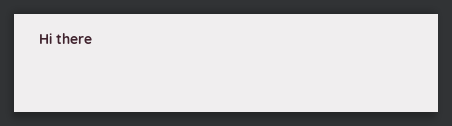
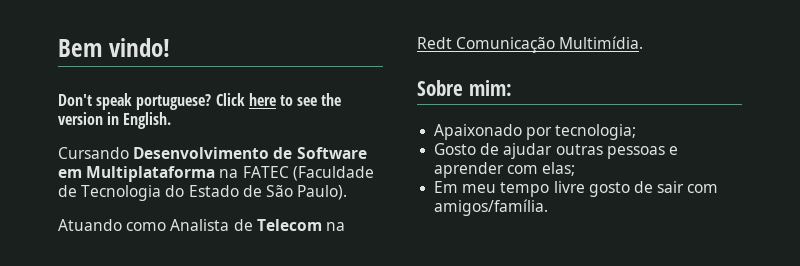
[39,33,92,44] Hi there -> [58,38,170,57] [58,93,342,110] [58,112,172,129] [58,147,367,159] [58,166,374,182] [58,185,348,201] [58,219,345,231] [417,36,644,53] [417,80,512,96] [434,124,637,140] [434,143,678,159] [434,162,576,178] [434,181,719,197] [434,199,549,216] Bem vindo! // Don't speak portuguese? Click here to see the version in English. // Cursando Desenvolvimento de Software em Multiplataforma na FATEC (Faculdade de Tecnologia do Estado de São Paulo). // Atuando como Analista de Telecom na Redt Comunicação Multimídia. // Sobre mim: // Apaixonado por tecnologia; // Gosto de ajudar outras pessoas e aprender com elas; // Em meu tempo livre gosto de sair com amigos/família.

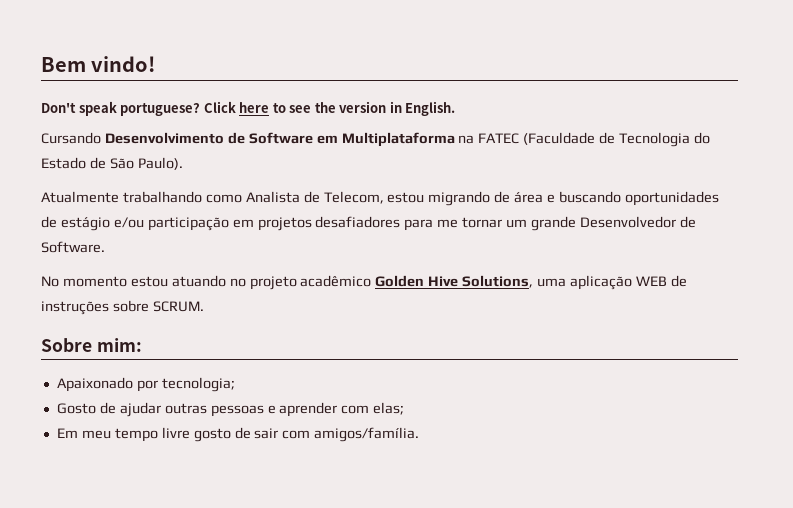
[58,219,122,231] Atuando -> [41,191,202,203] Atualmente trabalhando
[256,219,345,231] [417,36,644,53] Telecom na Redt Comunicação Multimídia. -> [323,191,719,206] [41,216,696,231] [41,241,105,253] [41,275,687,290] [41,300,204,315] Telecom, estou migrando de área e buscando oportunidades de estágio e/ou participação em projetos desafiadores para me tornar um grande Desenvolvedor de Software. // No momento estou atuando no projeto acadêmico Golden Hive Solutions, uma aplicação WEB de instruções sobre SCRUM.

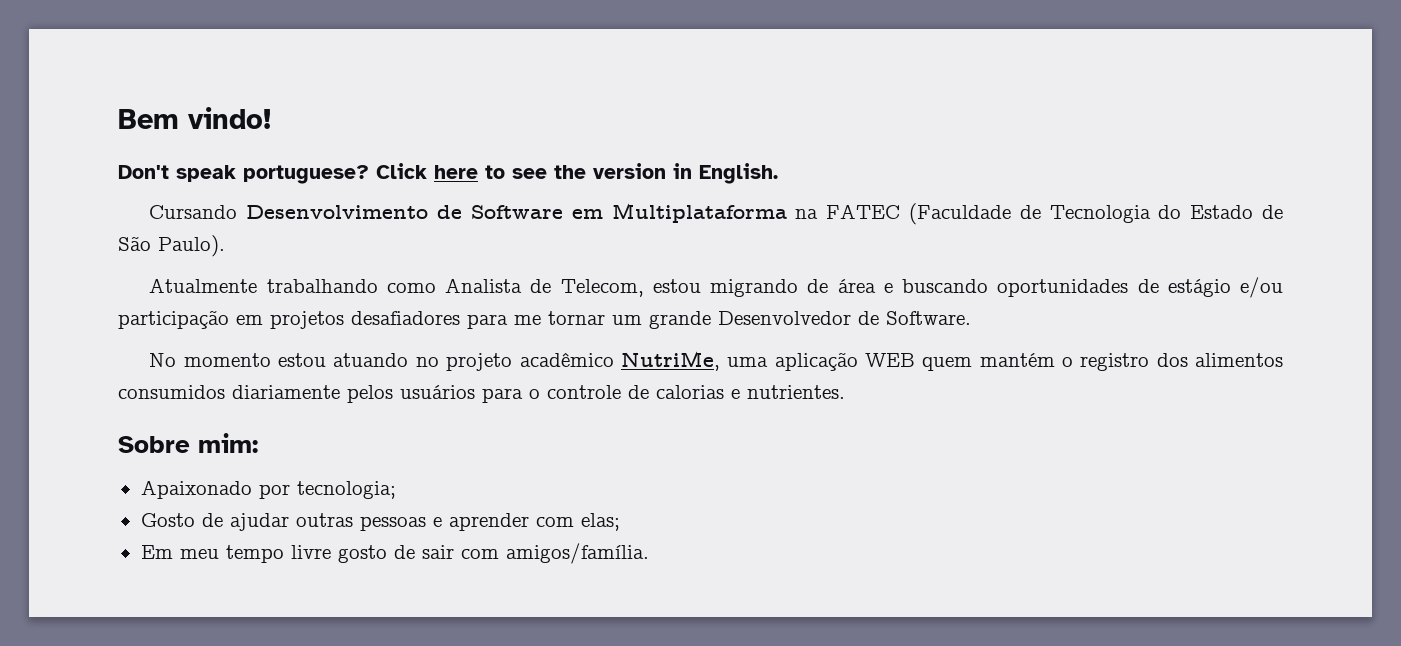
[375,275,687,290] [41,300,204,315] Golden Hive Solutions, uma aplicação WEB de instruções sobre SCRUM. -> [620,351,1283,371] [118,385,845,403] NutriMe, uma aplicação WEB quem mantém o registro dos alimentos consumidos diariamente pelos usuários para o controle de calorias e nutrientes.

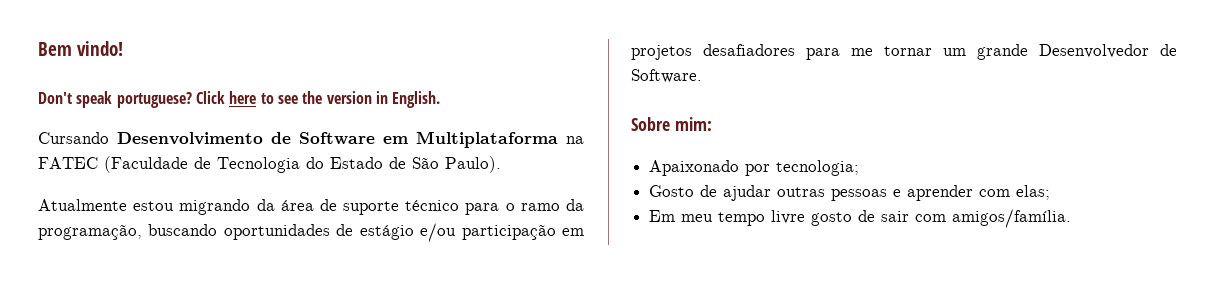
[266,278,893,297] trabalhando como Analista de Telecom, estou migrando de área e -> [133,199,584,215] [38,224,142,240] estou migrando da área de suporte técnico para o ramo da programação,
[149,351,1283,371] [118,385,845,403] // No momento estou atuando no projeto acadêmico NutriMe, uma aplicação WEB quem mantém o registro dos alimentos consumidos diariamente pelos usuários para o controle de calorias e nutrientes. -> (702, 76) none

